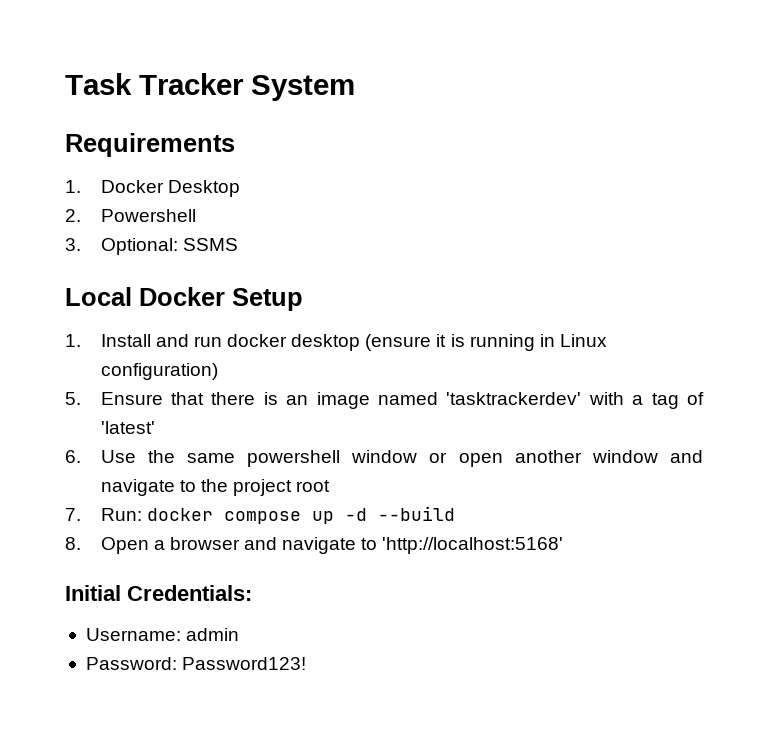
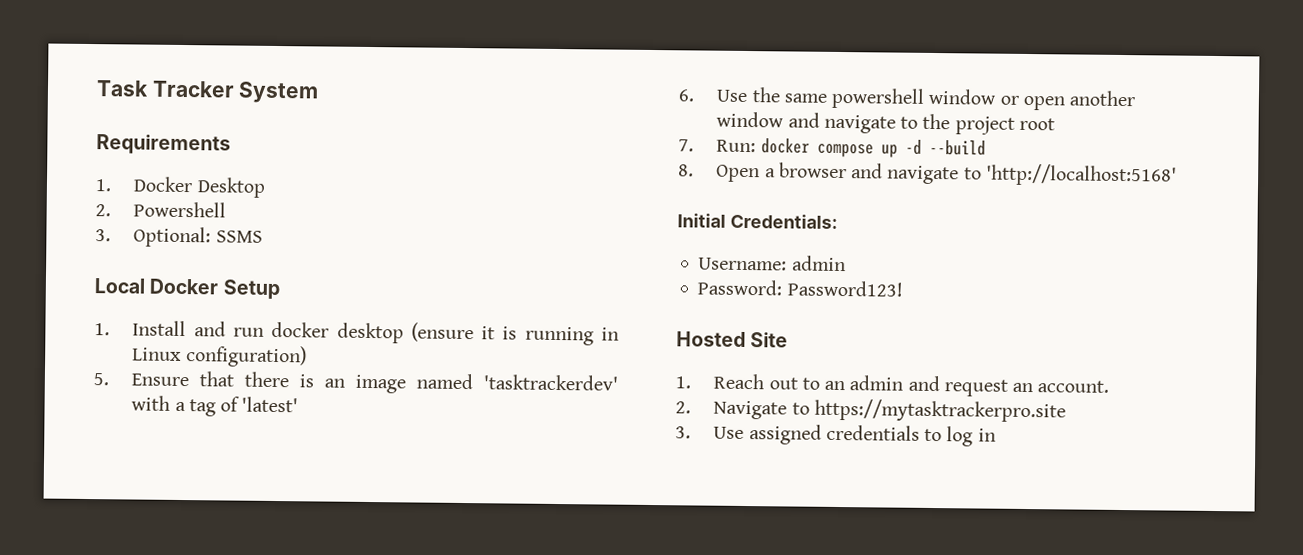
(307, 663) none -> [676,331,789,348] [675,373,1110,397] [675,398,1066,423] [675,424,996,447] // Hosted Site // 1. Reach out to an admin and request an account. // 2. Navigate to https://mytasktrackerpro.site // 3. Use assigned credentials to log in

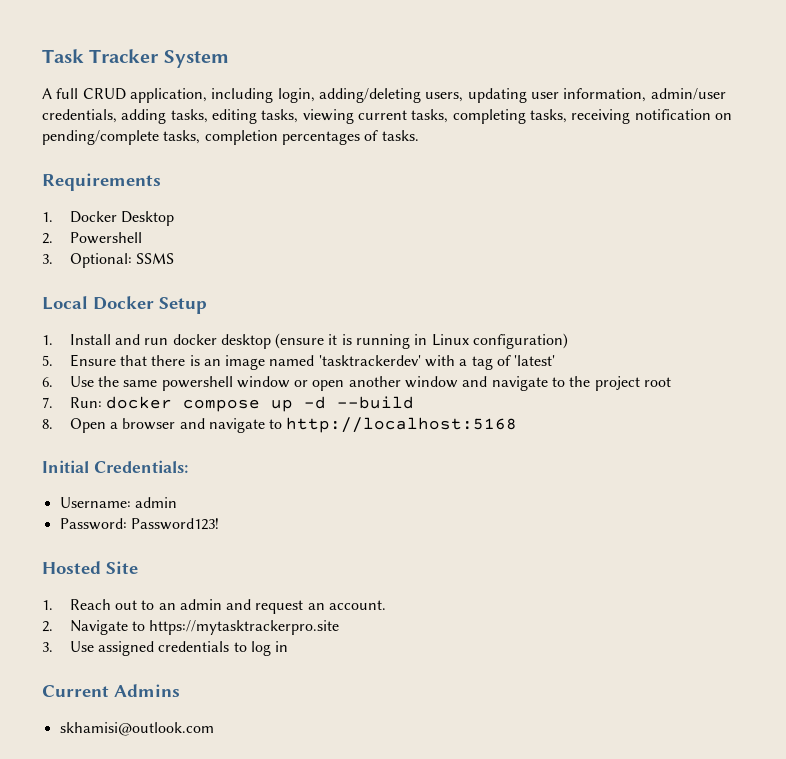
(320, 92) none -> [42,88,726,103] [42,109,732,124] [42,130,419,145] // A full CRUD application, including login, adding/deleting users, updating user information, admin/user credentials, adding tasks, editing tasks, viewing current tasks, completing tasks, receiving notification on pending/complete tasks, completion percentages of tasks.
[985,163,1177,187] 'http://localhost:5168' -> [286,417,518,433] http://localhost:5168
(996, 435) none -> [42,684,180,697] [59,722,214,736] // Current Admins // skhamisi@outlook.com

